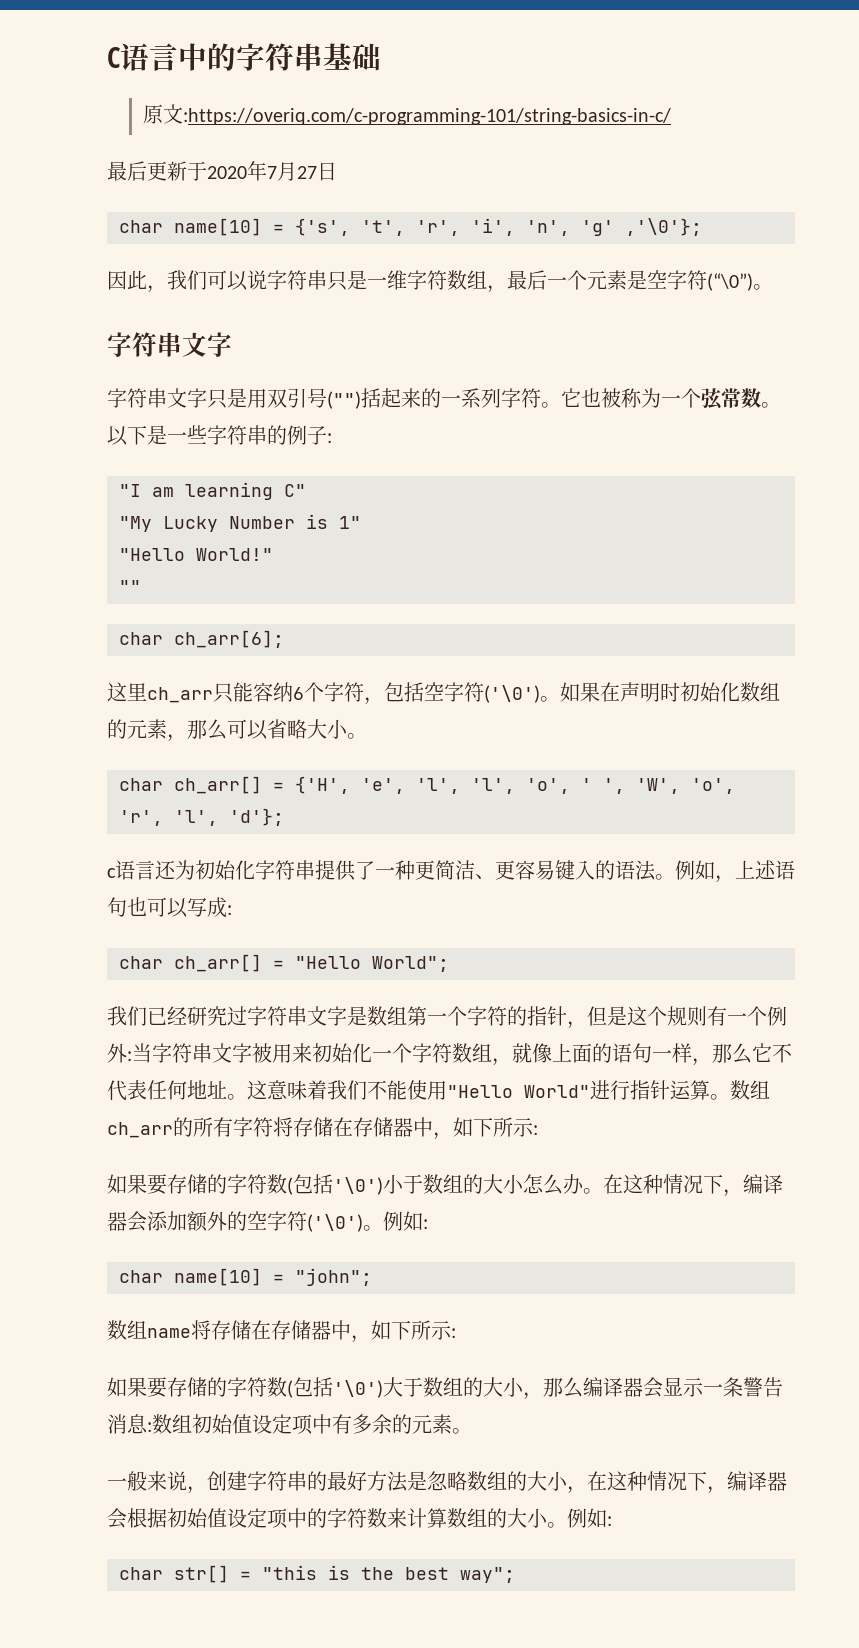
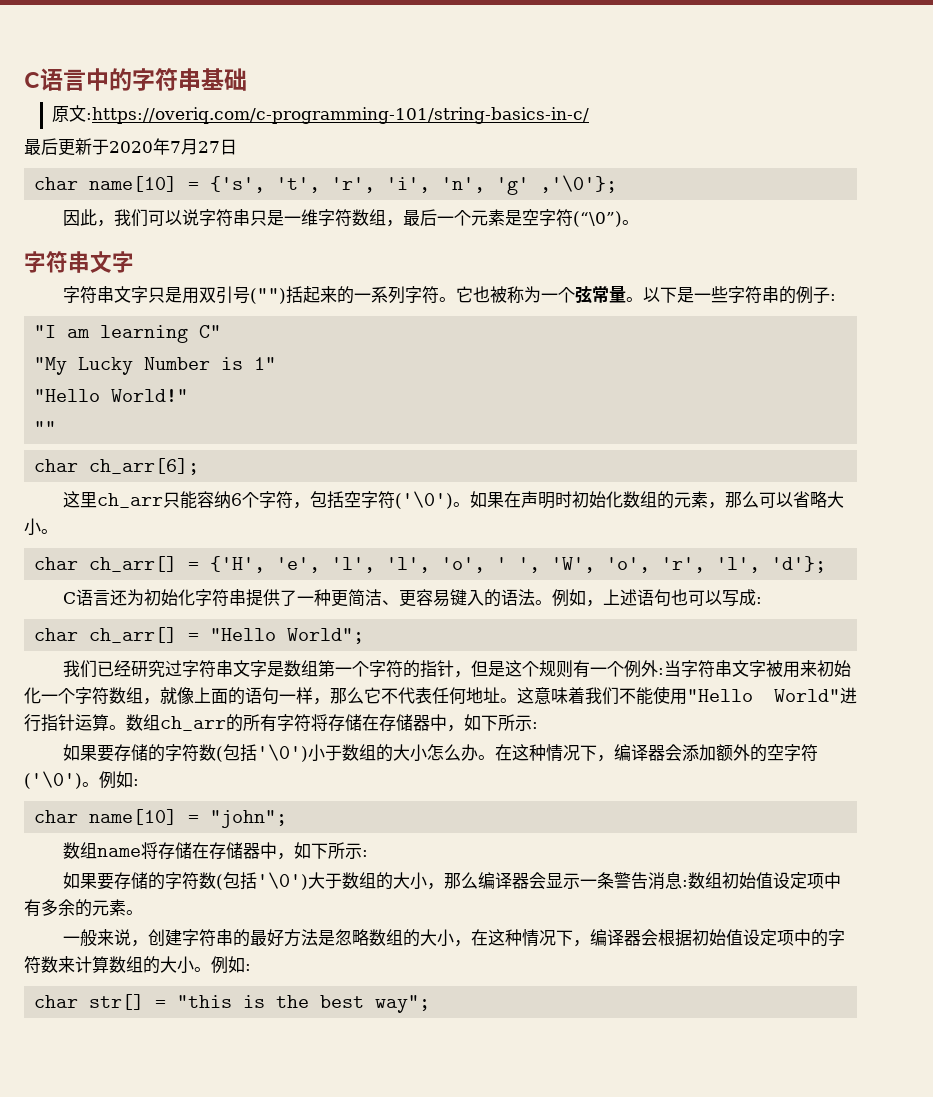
[741,388,761,408] 数 -> [609,286,627,303] 量
[107,868,116,878] c -> [63,592,77,604] C

